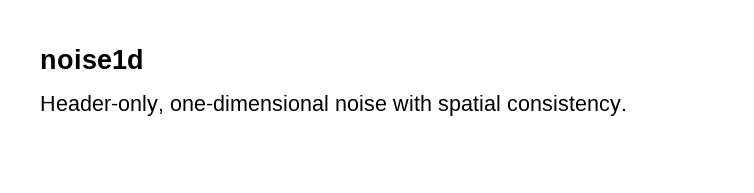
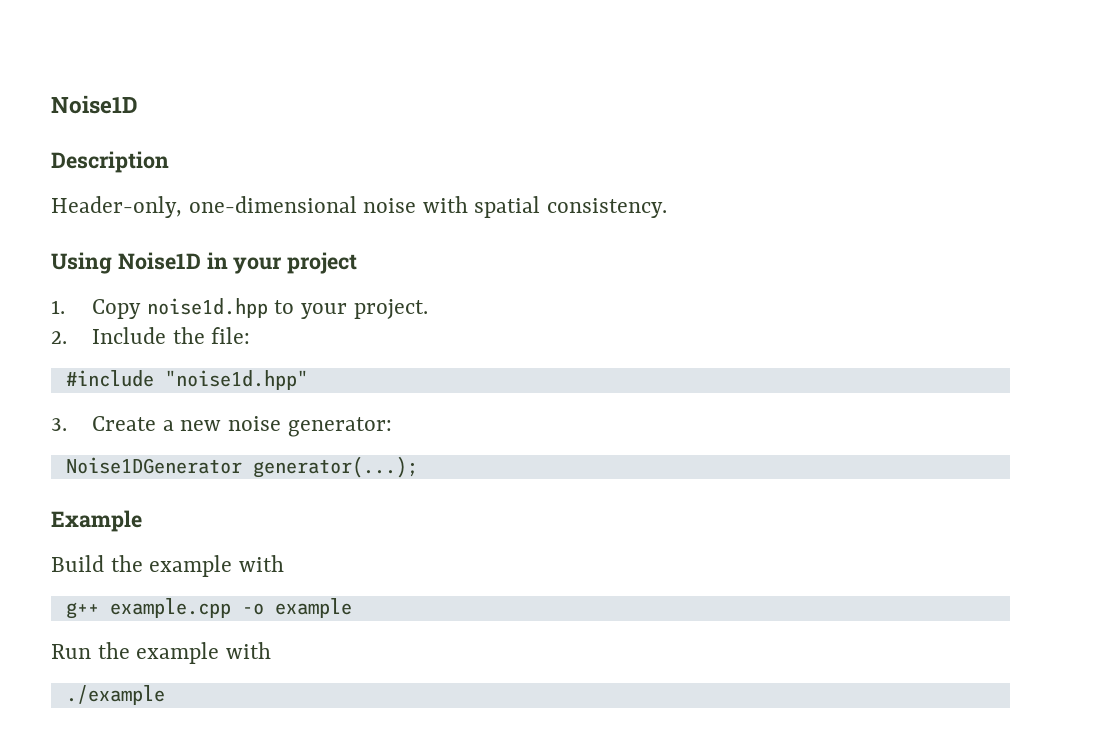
[40,49,144,69] noise1d -> [51,95,138,114] [51,151,169,173] Noise1D // Description
(627, 105) none -> [51,252,358,274] [51,298,428,319] [51,327,251,344] [65,370,308,390] [51,416,392,437] [65,456,418,478] [51,510,142,532] [51,555,284,577] [65,598,352,619] [51,642,271,664] [65,685,165,705] // Using Noise1D in your project // 1. Copy noise1d.hpp to your project. // 2. Include the file: // #include "noise1d.hpp" // 3. Create a new noise generator: // Noise1DGenerator generator(...); // Example // Build the example with // g++ example.cpp -o example // Run the example with // ./example

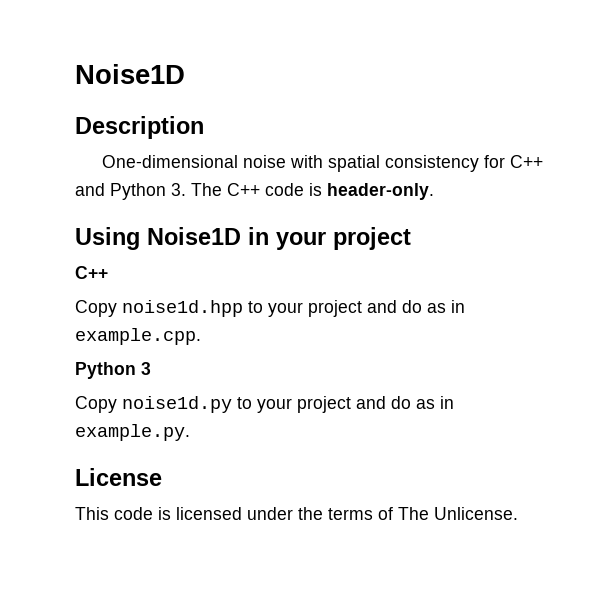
[51,196,357,218] Header-only, one-dimensional -> [101,155,238,168] One-dimensional
[547,198,668,218] consistency. -> [384,155,543,172] [75,183,434,200] consistency for C++ and Python 3. The C++ code is header-only.
[51,300,65,314] 1. -> [75,266,108,279] C++ //
[353,299,428,319] [51,327,251,344] [65,370,308,390] [51,416,392,437] [65,456,418,478] [51,510,142,532] [51,555,284,577] [65,598,352,619] [51,642,271,664] [65,685,165,705] project. // 2. Include the file: // #include "noise1d.hpp" // 3. Create a new noise generator: // Noise1DGenerator generator(...); // Example // Build the example with // g++ example.cpp -o example // Run the example with // ./example -> [308,300,465,317] [75,328,201,345] [75,362,151,379] [75,396,454,413] [75,424,190,441] [75,468,162,486] [75,507,518,520] project and do as in example.cpp. // Python 3 // Copy noise1d.py to your project and do as in example.py. // License // This code is licensed under the terms of The Unlicense.

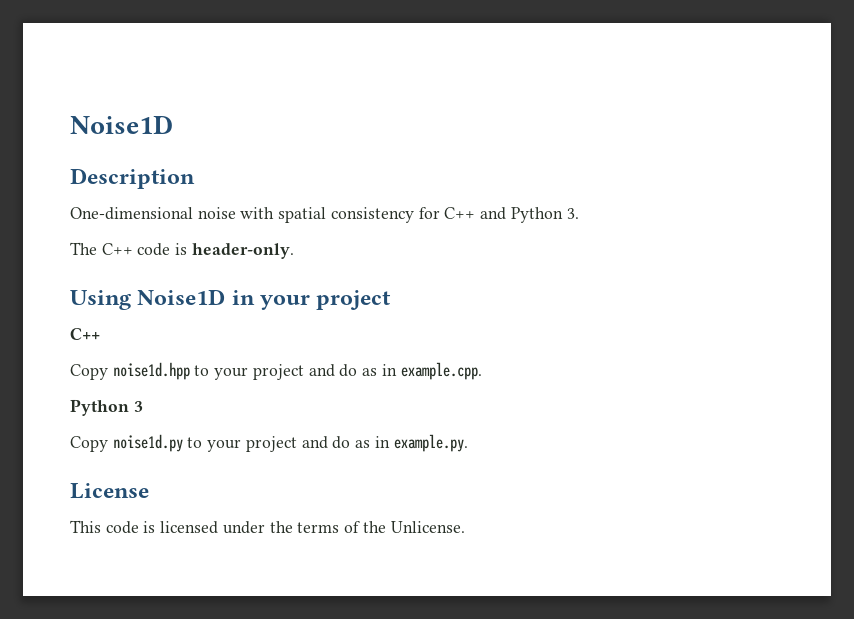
(186, 189) none -> (579, 213) //
[398,507,429,520] The -> [362,521,386,533] the

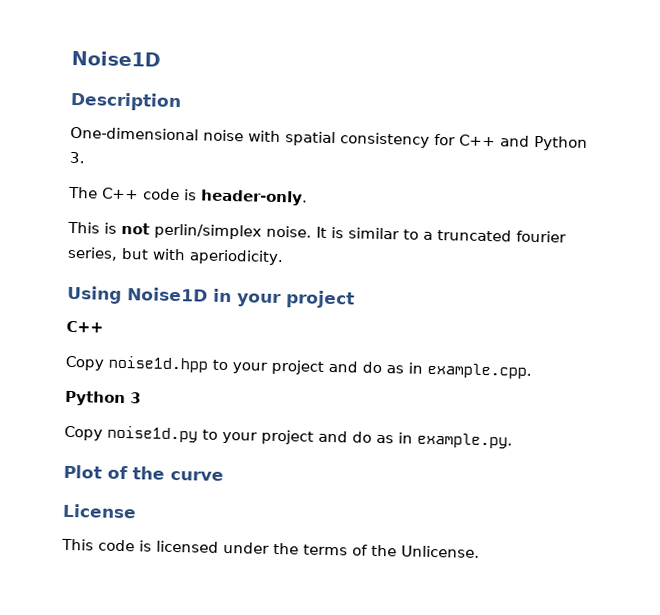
(294, 251) none -> [67,221,567,243] [67,246,284,266] // This is not perlin/simplex noise. It is similar to a truncated fourier series, but with aperiodicity.
(468, 443) none -> [63,464,224,481] // Plot of the curve

